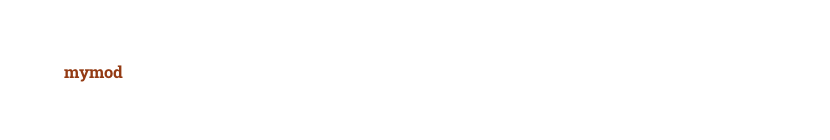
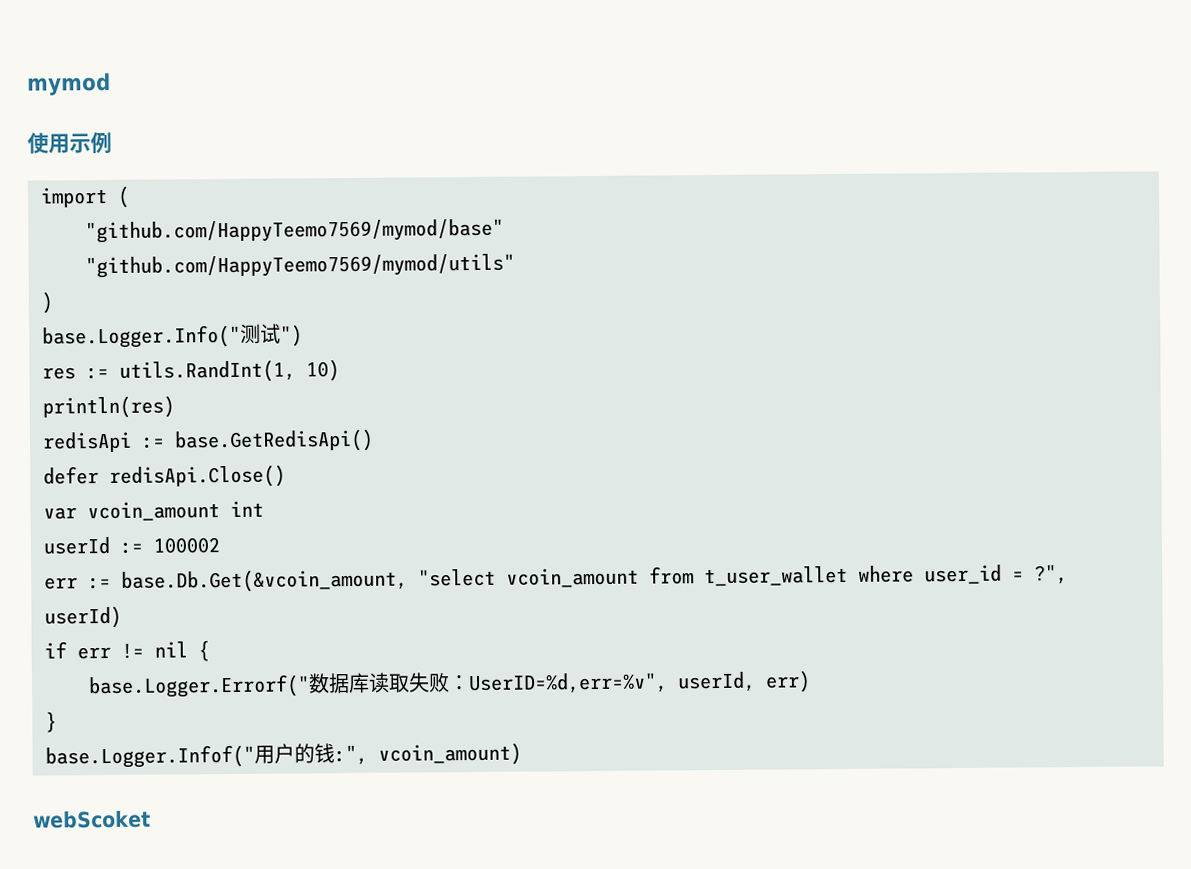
(123, 73) none -> [27,131,112,154] [39,185,130,208] [84,218,504,244] [84,253,515,279] [40,291,53,314] [41,323,303,349] [41,359,340,383] [41,395,175,419] [41,428,374,453] [42,464,286,488] [42,500,264,522] [42,536,220,555] [43,564,1068,593] [43,605,122,629] [43,640,210,662] [87,670,811,699] [44,711,57,733] [44,742,522,769] [33,810,151,829] // 使用示例 // import ( // "github.com/HappyTeemo7569/mymod/base" // "github.com/HappyTeemo7569/mymod/utils" // ) // base.Logger.Info("测试") // res := utils.RandInt(1, 10) // println(res) // redisApi := base.GetRedisApi() // defer redisApi.Close() // var vcoin_amount int // userId := 100002 // err := base.Db.Get(&vcoin_amount, "select vcoin_amount from t_user_wallet where user_id = ?", userId) // if err != nil { // base.Logger.Errorf("数据库读取失败：UserID=%d,err=%v", userId, err) // } // base.Logger.Infof("用户的钱:", vcoin_amount) // webScoket

